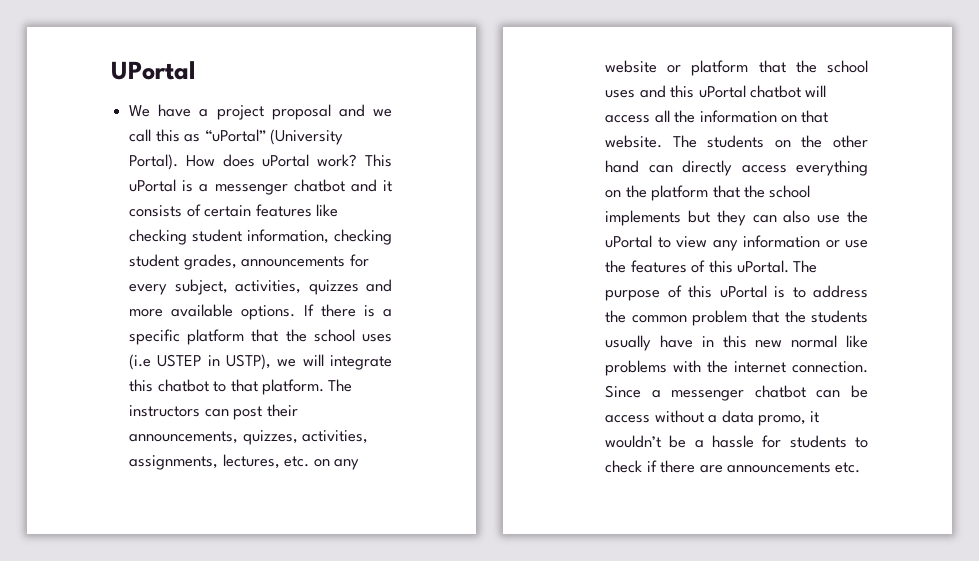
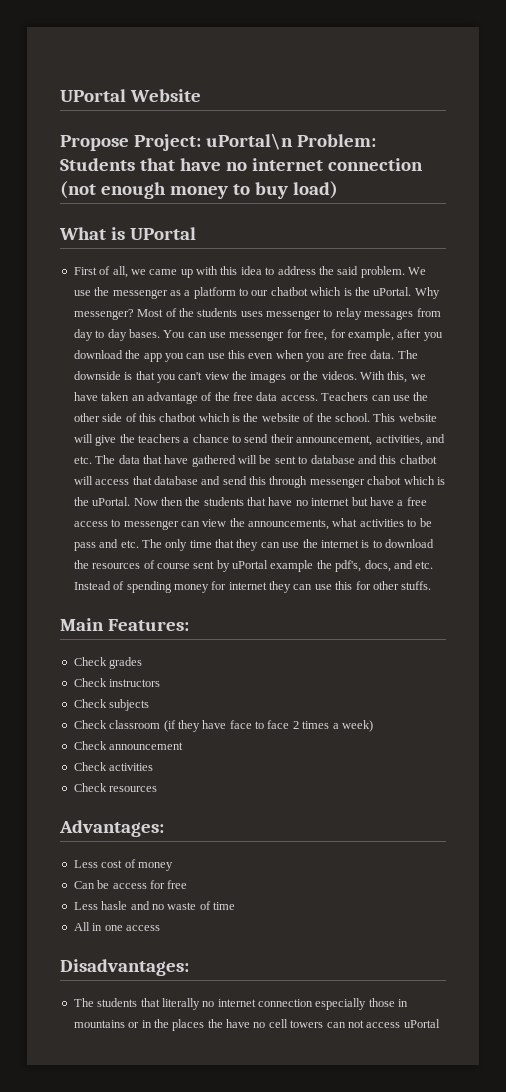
[111,61,195,80] [129,104,393,120] [129,129,343,145] [129,154,393,170] [129,179,392,195] [129,204,338,217] [129,229,393,245] [129,254,369,270] [129,279,392,295] [129,304,393,320] [129,329,393,345] [129,354,392,370] [129,379,353,395] [129,404,298,420] [129,430,369,445] [129,454,359,470] [605,60,869,76] [605,90,636,98] UPortal // We have a project proposal and we call this as “uPortal” (University Portal). How does uPortal work? This uPortal is a messenger chatbot and it consists of certain features like checking student information, checking student grades, announcements for every subject, activities, quizzes and more available options. If there is a specific platform that the school uses (i.e USTEP in USTP), we will integrate this chatbot to that platform. The instructors can post their announcements, quizzes, activities, assignments, lectures, etc. on any website or platform that the school uses -> [60,89,201,102] [60,133,376,151] [60,158,423,171] [60,181,338,199] [59,227,196,240] [73,266,426,278] [73,287,440,299] [73,308,441,320] [73,329,443,341] [73,350,418,362] [73,371,426,383] [73,392,429,404] [73,413,437,422] [73,434,445,446] [73,455,355,467] UPortal Website // Propose Project: uPortal\n Problem: Students that have no internet connection (not enough money to buy load) // What is UPortal // First of all, we came up with this idea to address the said problem. We use the messenger as a platform to our chatbot which is the uPortal. Why messenger? Most of the students uses messenger to relay messages from day to day bases. You can use messenger for free, for example, after you download the app you can use this even when you are free data. The downside is that you can't view the images or the videos. With this, we have taken an advantage of the free data access. Teachers can use the other side of this chatbot which is the website of the school. This website will give the teachers a chance to send their announcement, activities, and etc. The data that have gathered will be sent to database
[698,85,746,98] uPortal -> (397, 459) none
[654,110,829,123] [605,135,869,148] [605,160,868,176] [605,185,811,201] [605,210,868,226] [605,235,868,251] [605,260,818,273] [605,285,868,301] [605,310,868,326] [605,335,868,351] [605,360,868,376] [605,385,868,401] [605,410,820,426] [605,435,868,448] [605,460,861,473] all the information on that website. The students on the other hand can directly access everything on the platform that the school implements but they can also use the uPortal to view any information or use the features of this uPortal. The purpose of this uPortal is to address the common problem that the students usually have in this new normal like problems with the internet connection. Since a messenger chatbot can be access without a data promo, it wouldn’t be a hassle for students to check if there are announcements etc. -> [132,476,445,488] [73,497,427,506] [73,518,432,530] [73,539,434,551] [73,560,434,572] [73,581,432,593] [60,618,189,631] [73,657,143,669] [73,678,161,687] [73,699,150,711] [73,720,373,732] [73,741,184,750] [73,762,154,771] [73,783,158,792] [59,820,164,837] [73,859,173,871] [73,880,188,889] [73,901,235,910] [73,922,160,931] [60,959,189,976] [73,998,409,1010] [73,1019,440,1031] that database and send this through messenger chabot which is the uPortal. Now then the students that have no internet but have a free access to messenger can view the announcements, what activities to be pass and etc. The only time that they can use the internet is to download the resources of course sent by uPortal example the pdf's, docs, and etc. Instead of spending money for internet they can use this for other stuffs. // Main Features: // Check grades // Check instructors // Check subjects // Check classroom (if they have face to face 2 times a week) // Check announcement // Check activities // Check resources // Advantages: // Less cost of money // Can be access for free // Less hasle and no waste of time // All in one access // Disadvantages: // The students that literally no internet connection especially those in mountains or in the places the have no cell towers can not access uPortal

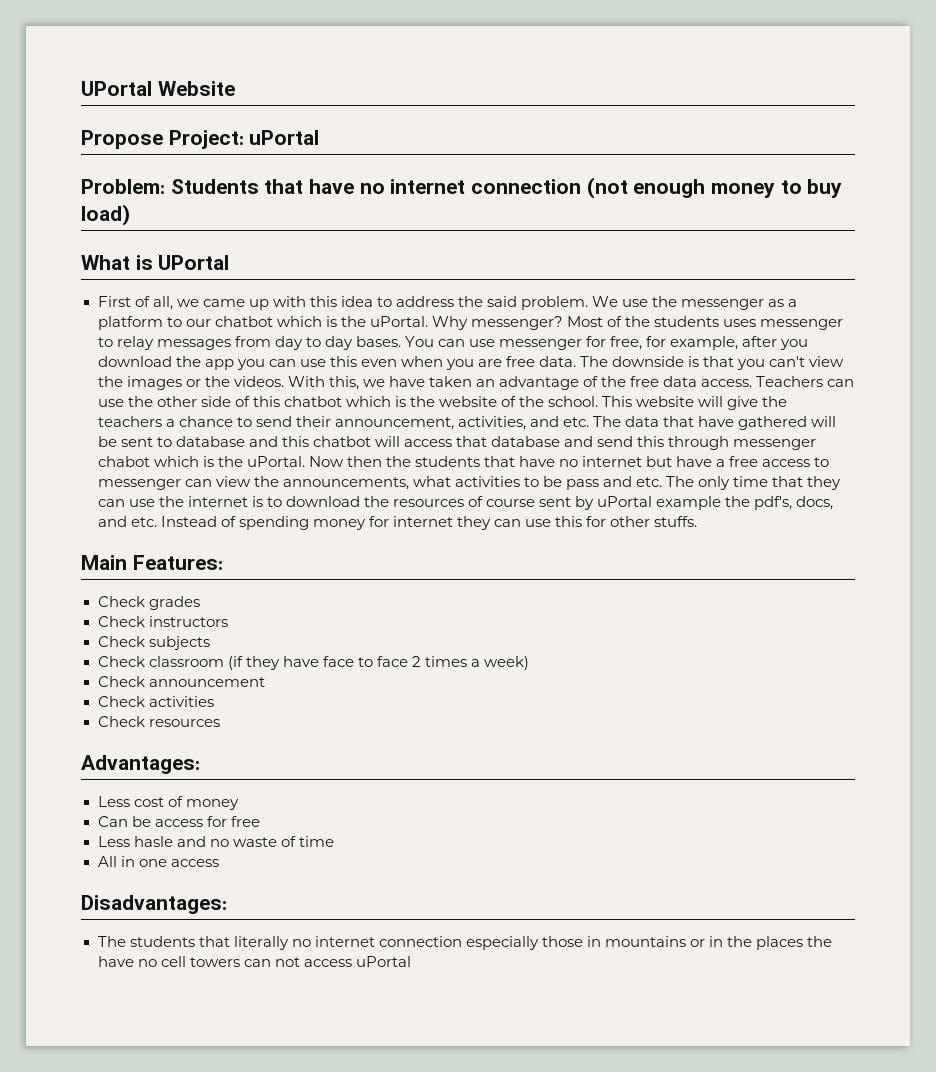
[205,133,293,150] uPortal\n -> [249,130,320,145] uPortal //

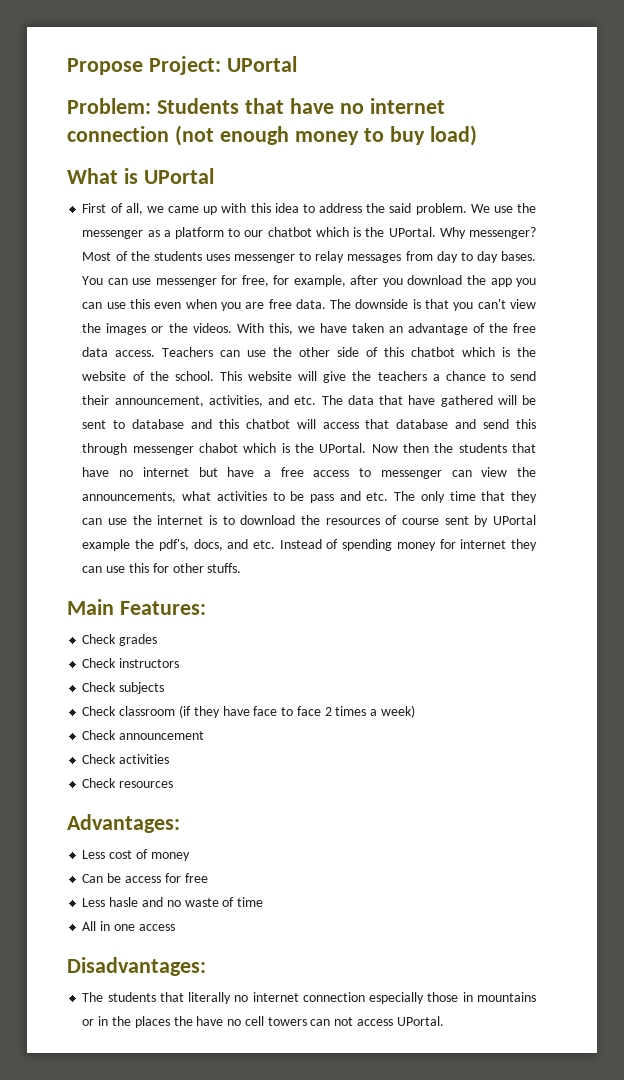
[81,81,235,96] UPortal Website // -> (67, 66) none
[249,130,320,145] uPortal -> [226,56,297,72] UPortal
[369,316,428,327] uPortal. -> [388,227,436,237] UPortal.
[246,456,305,467] uPortal. -> [319,443,367,453] UPortal.
[597,496,653,507] uPortal -> [492,515,536,525] UPortal
[355,956,411,967] uPortal -> [396,1016,444,1026] UPortal.

